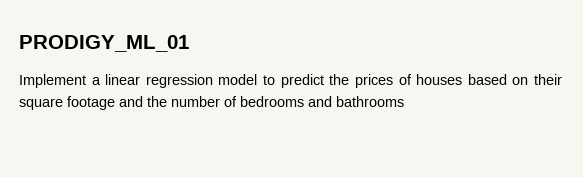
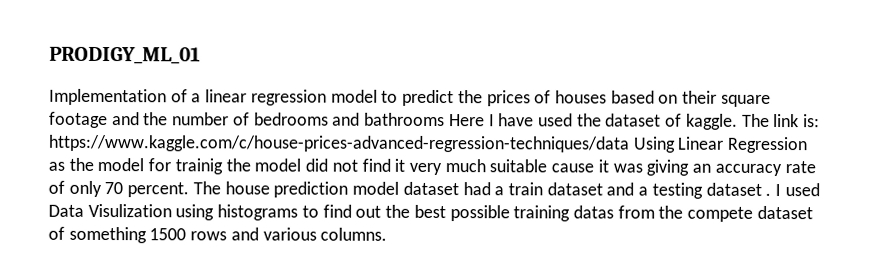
[19,74,86,88] Implement -> [49,88,188,106] Implementation of
(404, 101) none -> [448,113,821,130] [48,134,809,154] [48,157,816,177] [48,180,820,199] [48,203,813,222] [48,226,388,244] Here I have used the dataset of kaggle. The link is: https://www.kaggle.com/c/house-prices-advanced-regression-techniques/data Using Linear Regression as the model for trainig the model did not find it very much suitable cause it was giving an accuracy rate of only 70 percent. The house prediction model dataset had a train dataset and a testing dataset . I used Data Visulization using histograms to find out the best possible training datas from the compete dataset of something 1500 rows and various columns.

